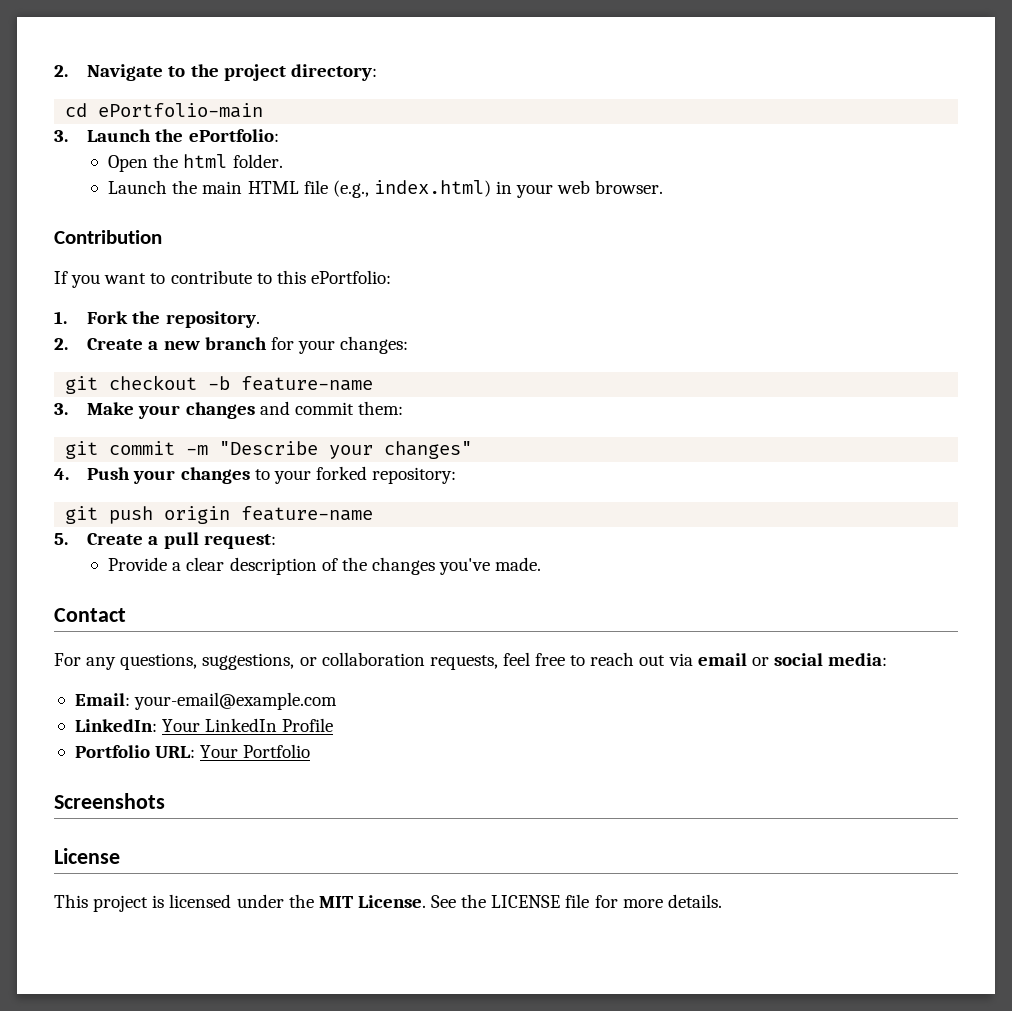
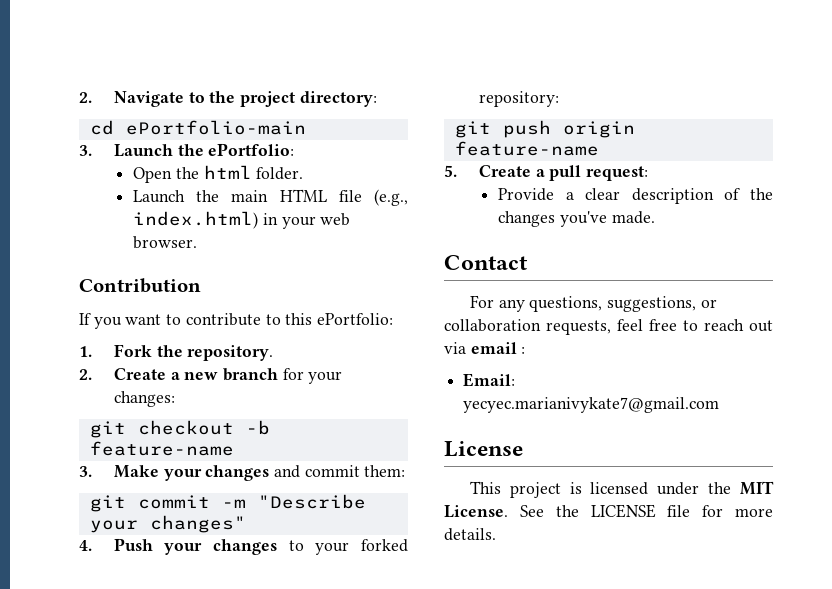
[751,653,888,666] [74,692,338,710] [74,718,334,732] [74,744,311,758] [54,793,165,809] or social media: // Email: your-email@example.com // LinkedIn: Your LinkedIn Profile // Portfolio URL: Your Portfolio // Screenshots -> [521,347,526,354] [463,373,516,387] [463,397,720,413] : // Email: yecyec.marianivykate7@gmail.com

